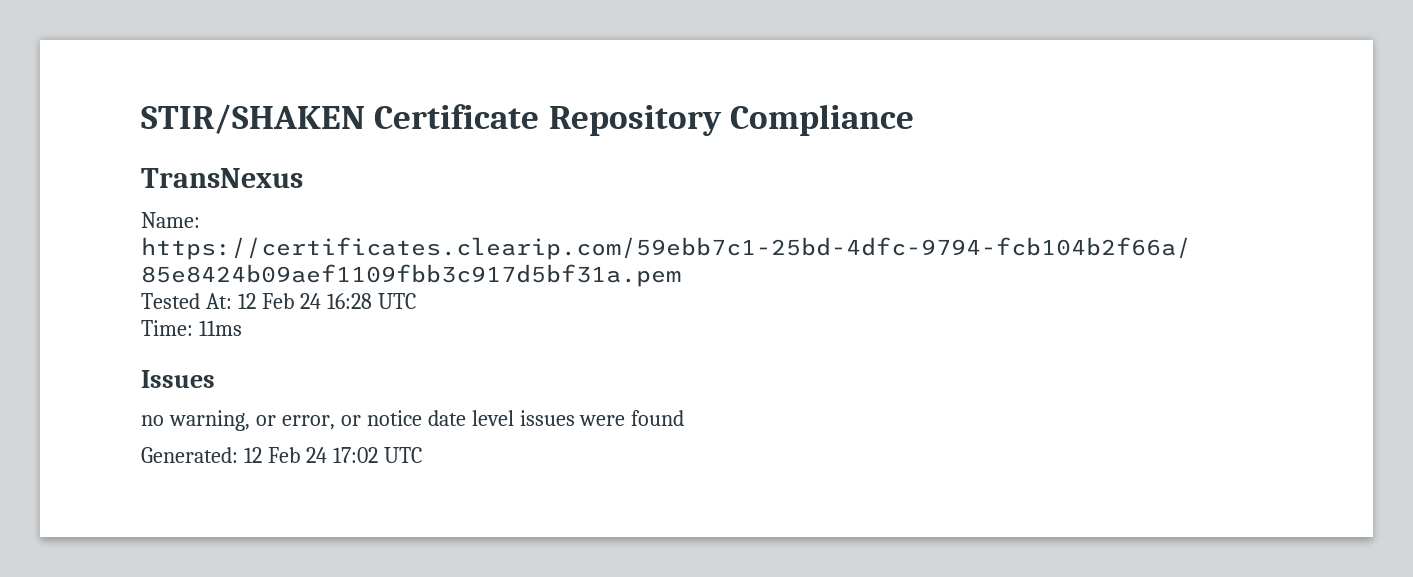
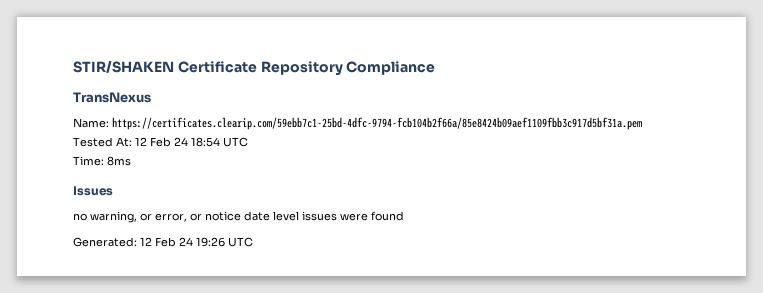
[326,293,372,309] 16:28 -> [191,137,220,147] 18:54
[198,320,242,336] 11ms -> [107,156,131,166] 8ms
[332,447,378,463] 17:02 -> [196,237,225,247] 19:26

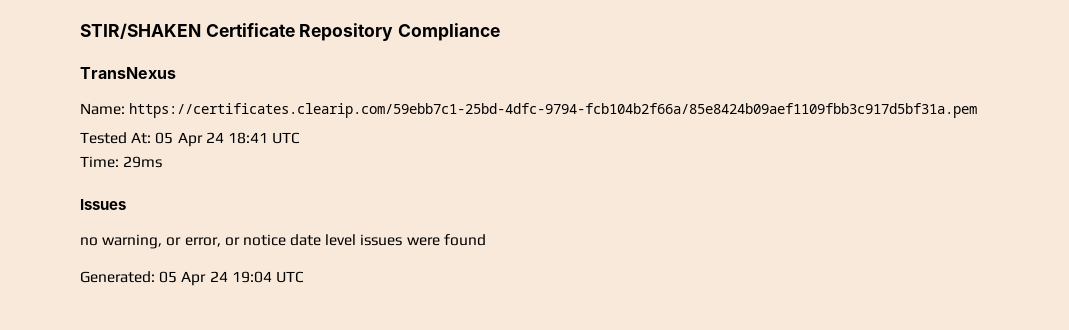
[135,137,220,147] 12 Feb 24 18:54 -> [155,132,268,147] 05 Apr 24 18:41
[107,156,131,166] 8ms -> [123,156,163,168] 29ms
[140,237,225,247] 12 Feb 24 19:26 -> [159,271,272,286] 05 Apr 24 19:04

